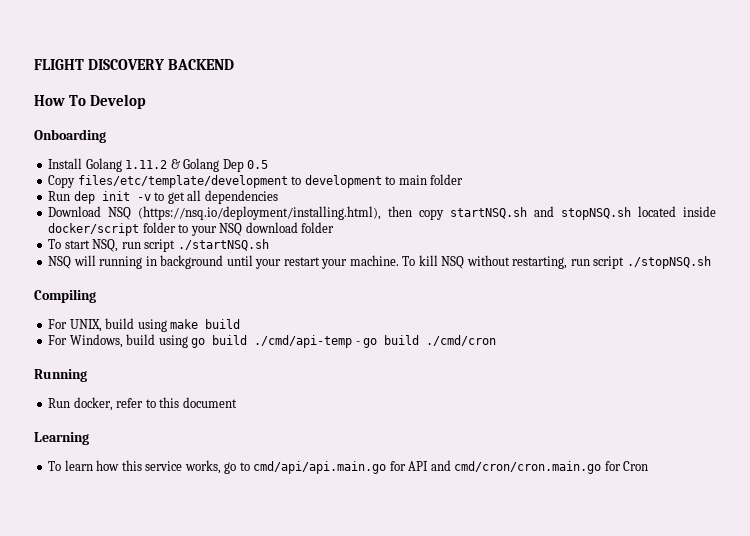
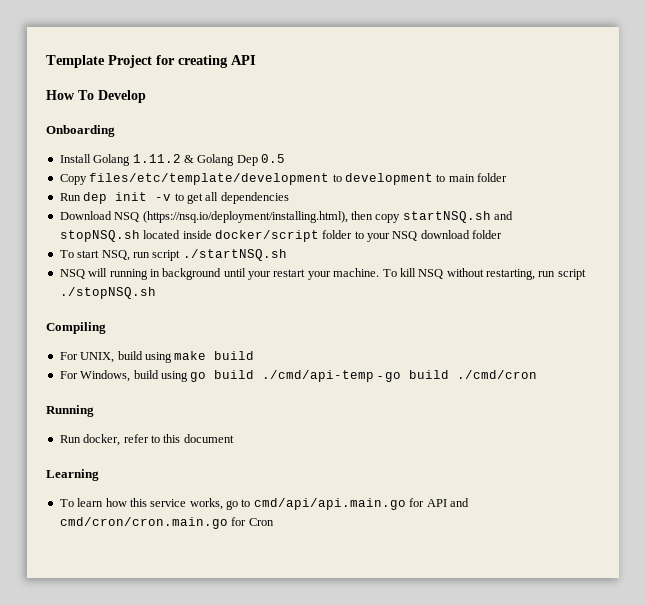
[34,59,235,70] FLIGHT DISCOVERY BACKEND -> [46,55,256,68] Template Project for creating API

